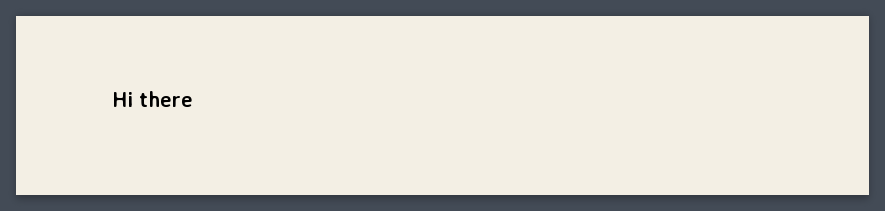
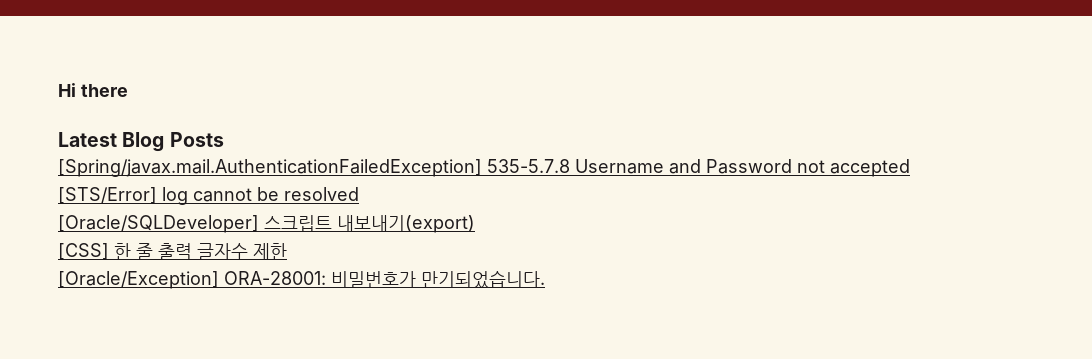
(193, 99) none -> [58,132,224,152] [58,159,910,177] [58,187,359,205] [58,215,475,233] [58,243,287,260] [58,270,545,289] // Latest Blog Posts // [Spring/javax.mail.AuthenticationFailedException] 535-5.7.8 Username and Password not accepted // [STS/Error] log cannot be resolved // [Oracle/SQLDeveloper] 스크립트 내보내기(export) // [CSS] 한 줄 출력 글자수 제한 // [Oracle/Exception] ORA-28001: 비밀번호가 만기되었습니다.

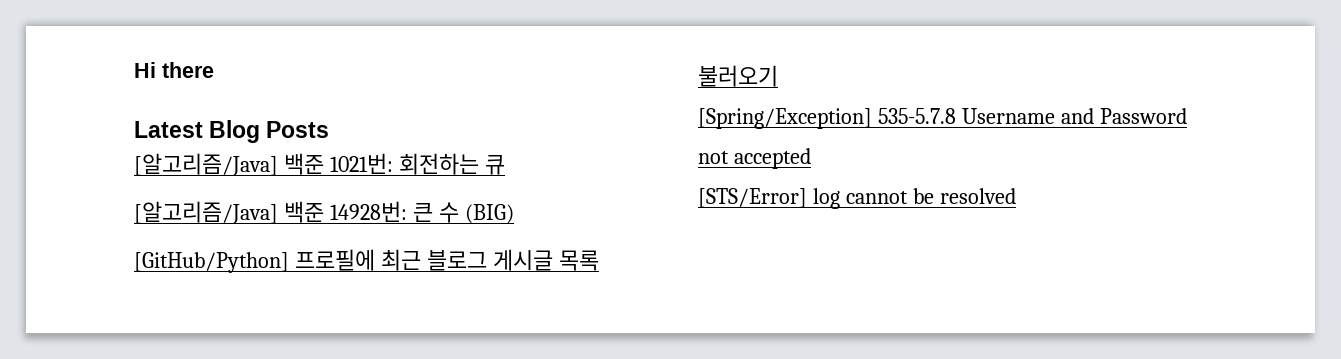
[58,159,482,177] [Spring/javax.mail.AuthenticationFailedException] -> [134,153,505,176] [134,201,514,224] [134,249,599,273] [698,65,778,87] [698,108,872,129] [알고리즘/Java] 백준 1021번: 회전하는 큐 // [알고리즘/Java] 백준 14928번: 큰 수 (BIG) // [GitHub/Python] 프로필에 최근 블로그 게시글 목록 불러오기 // [Spring/Exception]
[58,215,475,233] [58,243,287,260] [58,270,545,289] // [Oracle/SQLDeveloper] 스크립트 내보내기(export) // [CSS] 한 줄 출력 글자수 제한 // [Oracle/Exception] ORA-28001: 비밀번호가 만기되었습니다. -> (1016, 196) none

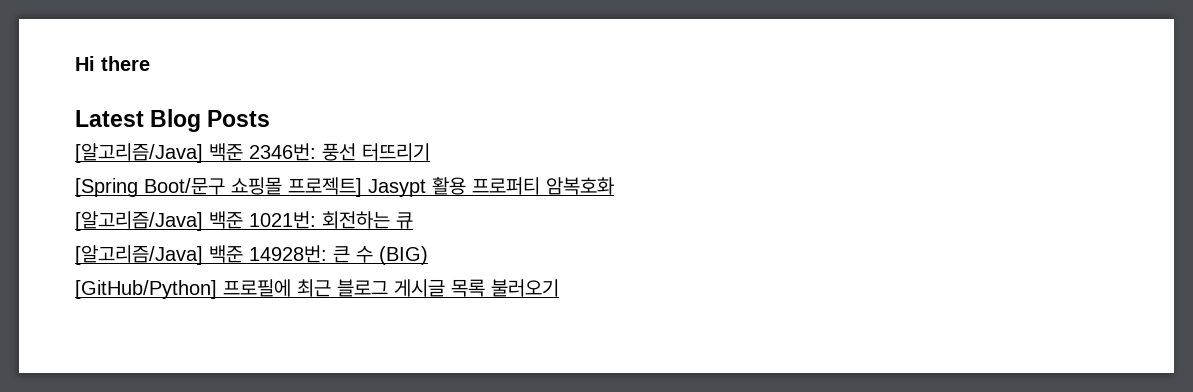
(330, 129) none -> [75,143,430,163] [75,177,614,197] // [알고리즘/Java] 백준 2346번: 풍선 터뜨리기 // [Spring Boot/문구 쇼핑몰 프로젝트] Jasypt 활용 프로퍼티 암복호화
[698,108,1187,129] [698,148,811,169] [698,188,1016,209] // [Spring/Exception] 535-5.7.8 Username and Password not accepted // [STS/Error] log cannot be resolved -> (559, 288) none

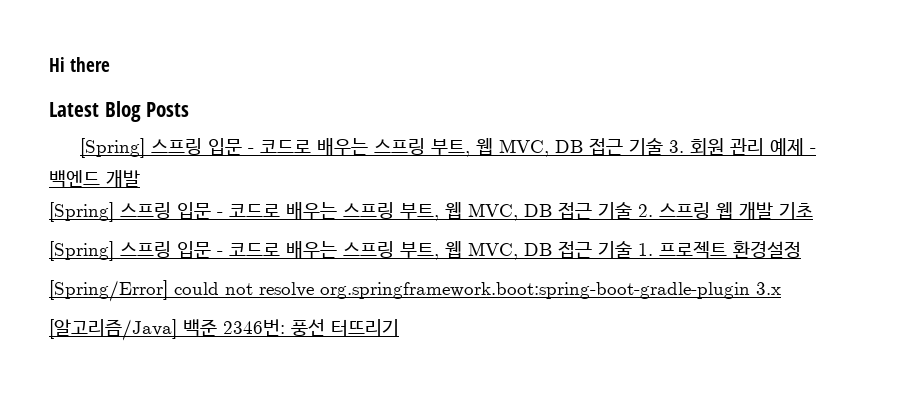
(271, 118) none -> [80,138,817,158] [49,170,140,188] [49,202,813,222] [49,241,801,261] [49,280,781,302] // [Spring] 스프링 입문 - 코드로 배우는 스프링 부트, 웹 MVC, DB 접근 기술 3. 회원 관리 예제 - 백엔드 개발 // [Spring] 스프링 입문 - 코드로 배우는 스프링 부트, 웹 MVC, DB 접근 기술 2. 스프링 웹 개발 기초 // [Spring] 스프링 입문 - 코드로 배우는 스프링 부트, 웹 MVC, DB 접근 기술 1. 프로젝트 환경설정 // [Spring/Error] could not resolve org.springframework.boot:spring-boot-gradle-plugin 3.x
[75,177,614,197] [75,211,413,231] [75,245,428,265] [75,279,559,299] // [Spring Boot/문구 쇼핑몰 프로젝트] Jasypt 활용 프로퍼티 암복호화 // [알고리즘/Java] 백준 1021번: 회전하는 큐 // [알고리즘/Java] 백준 14928번: 큰 수 (BIG) // [GitHub/Python] 프로필에 최근 블로그 게시글 목록 불러오기 -> (399, 328) none

